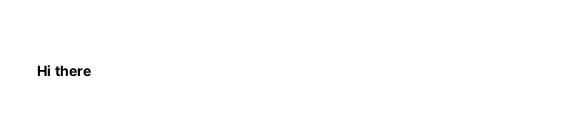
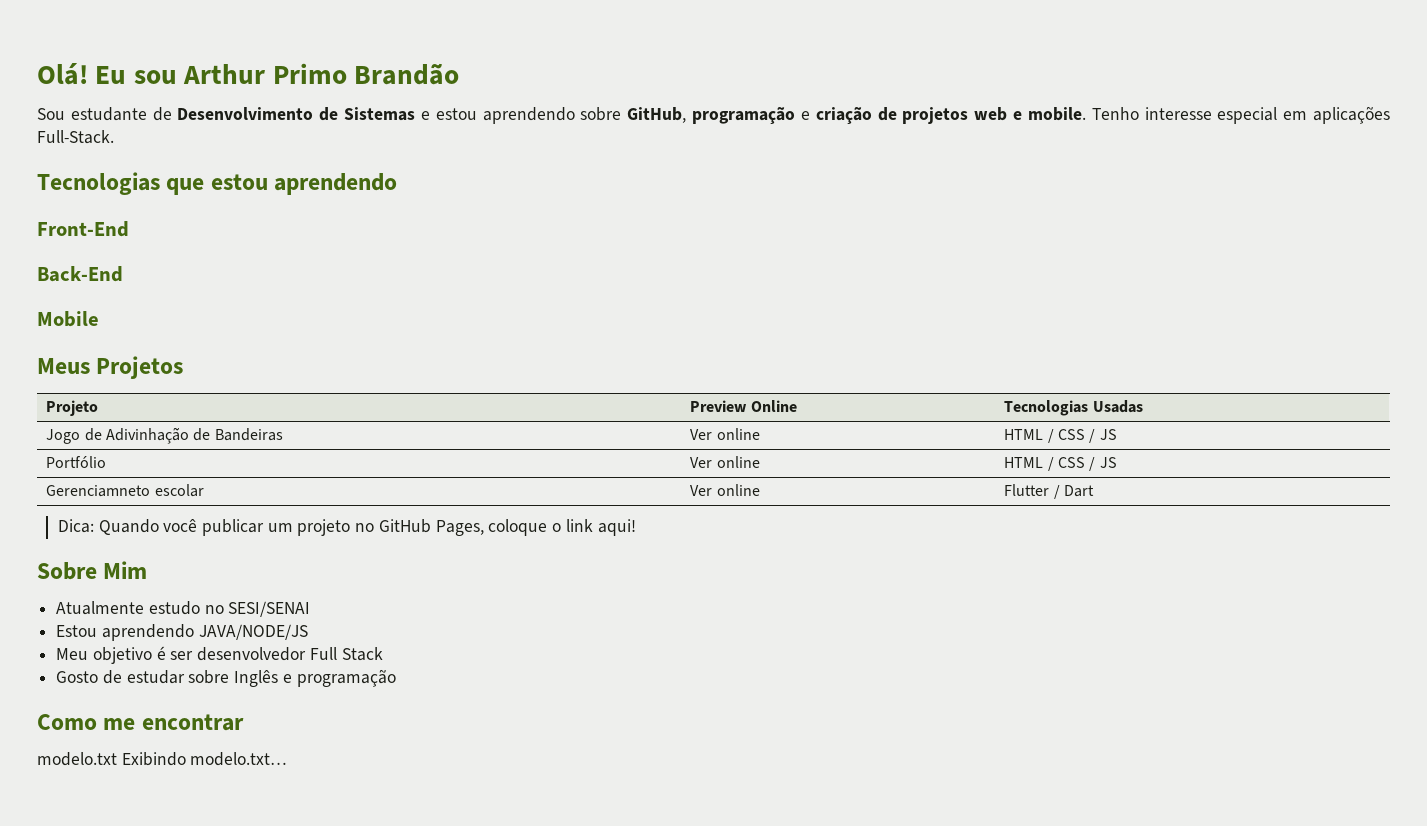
[37,65,91,77] Hi there -> [37,63,460,85] [37,106,1391,125] [37,130,114,144] [37,172,398,195] [37,221,129,237] [37,266,123,282] [37,311,99,327] [37,356,184,379] [46,400,99,416] [690,400,797,412] [1004,400,1143,416] [46,427,283,444] [690,428,760,440] [1004,429,1117,443] [46,456,107,468] [690,456,760,468] [1004,457,1117,471] [46,484,204,497] [690,484,760,496] [1004,484,1094,499] [57,519,636,536] [37,561,148,580] [56,601,311,617] [56,624,308,641] [56,646,383,664] [56,669,396,687] [37,714,244,731] [37,752,288,766] Olá! Eu sou Arthur Primo Brandão // Sou estudante de Desenvolvimento de Sistemas e estou aprendendo sobre GitHub, programação e criação de projetos web e mobile. Tenho interesse especial em aplicações Full-Stack. // Tecnologias que estou aprendendo // Front-End // Back-End // Mobile // Meus Projetos // Projeto | Preview Online | Tecnologias Usadas // Jogo de Adivinhação de Bandeiras | Ver online | HTML / CSS / JS // Portfólio | Ver online | HTML / CSS / JS // Gerenciamneto escolar | Ver online | Flutter / Dart // Dica: Quando você publicar um projeto no GitHub Pages, coloque o link aqui! // Sobre Mim // Atualmente estudo no SESI/SENAI // Estou aprendendo JAVA/NODE/JS // Meu objetivo é ser desenvolvedor Full Stack // Gosto de estudar sobre Inglês e programação // Como me encontrar // modelo.txt Exibindo modelo.txt…

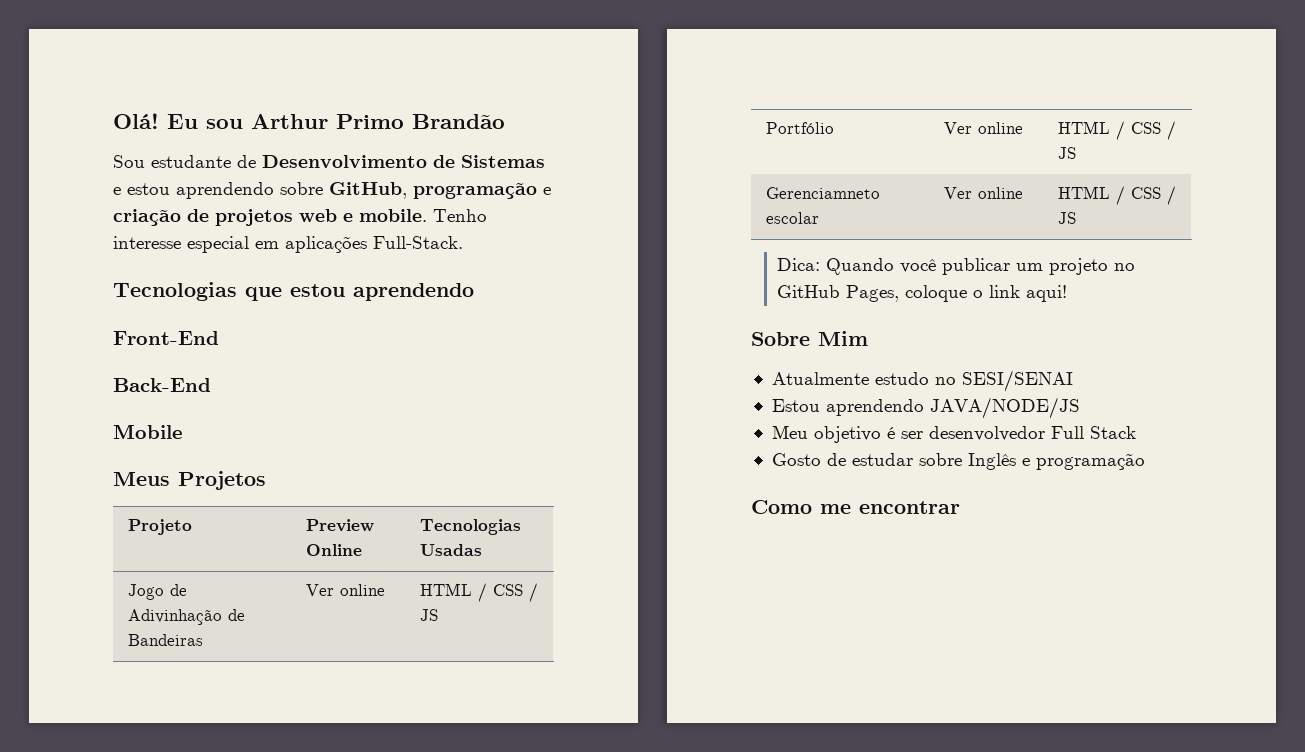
[1004,484,1094,499] Flutter / Dart -> [1058,186,1177,205] [1058,212,1077,224] HTML / CSS / JS
[37,752,288,766] // modelo.txt Exibindo modelo.txt… -> (960, 507) none

